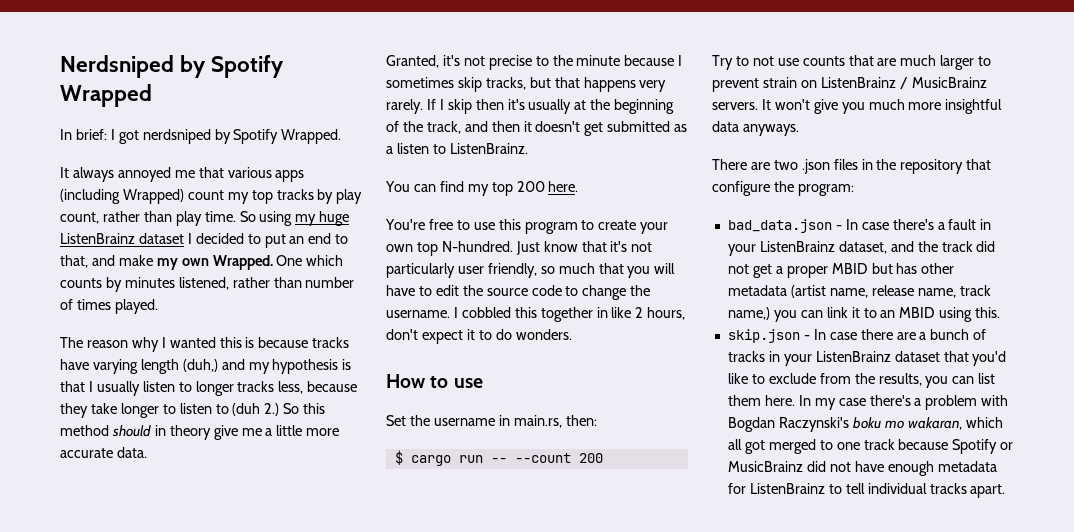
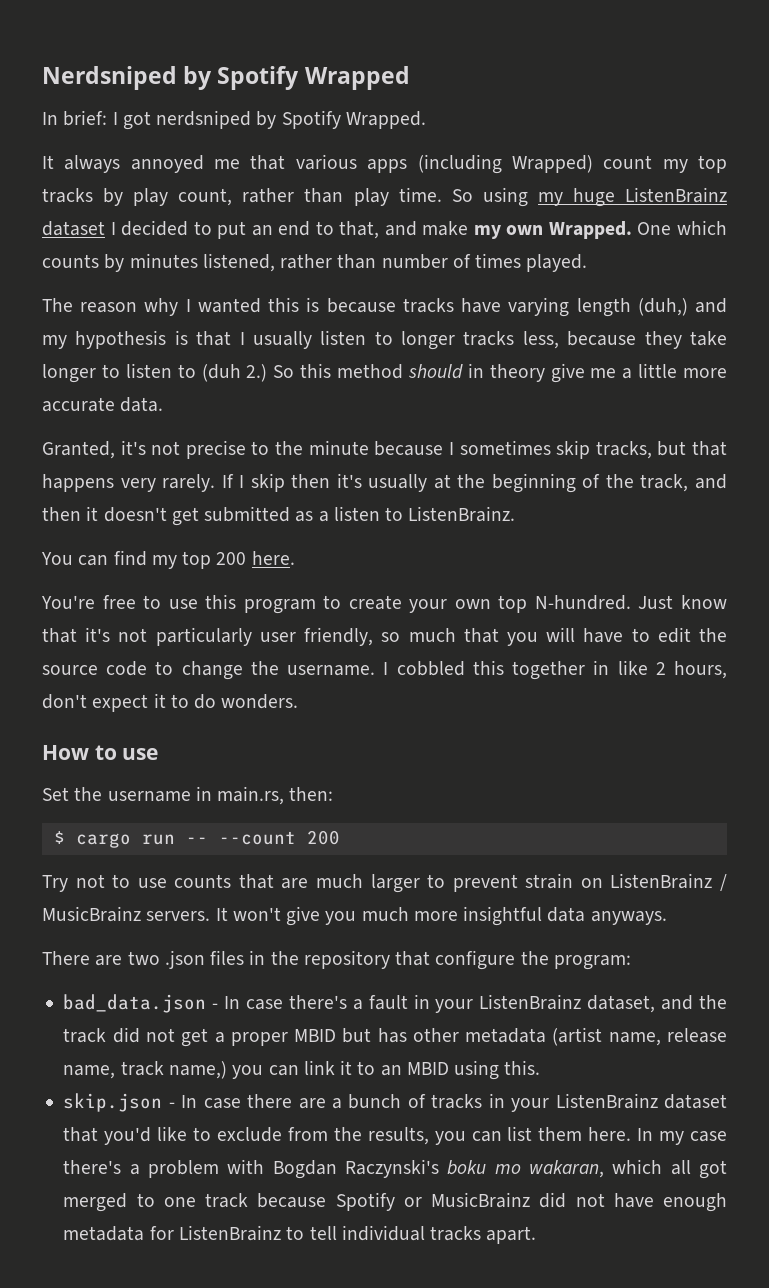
[735,56,774,66] to not -> [75,874,131,888] not to

